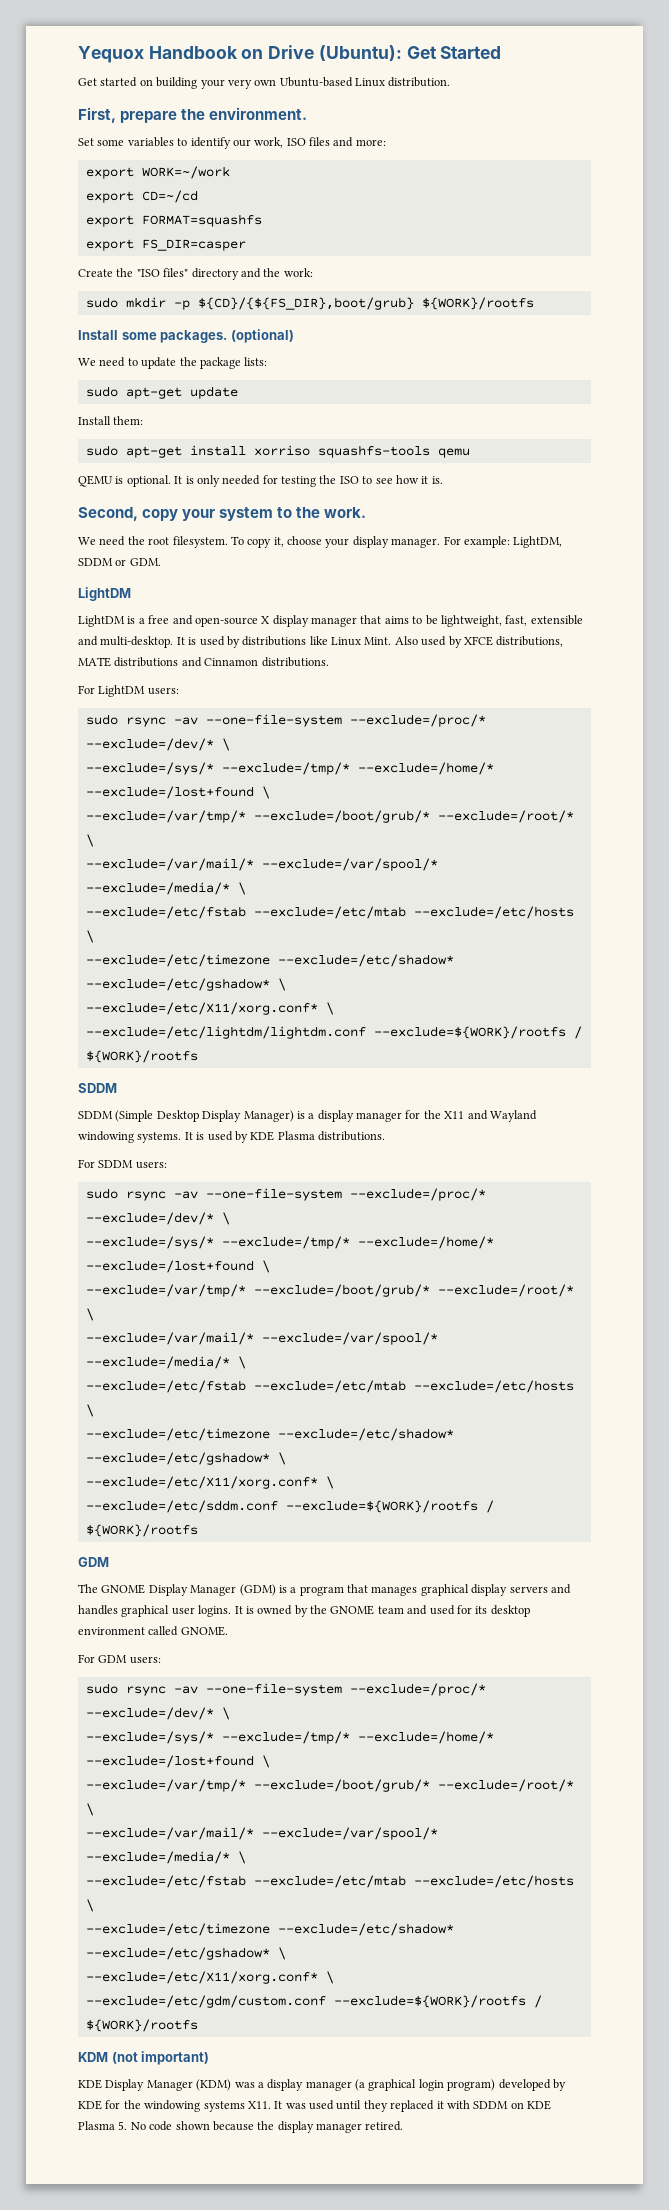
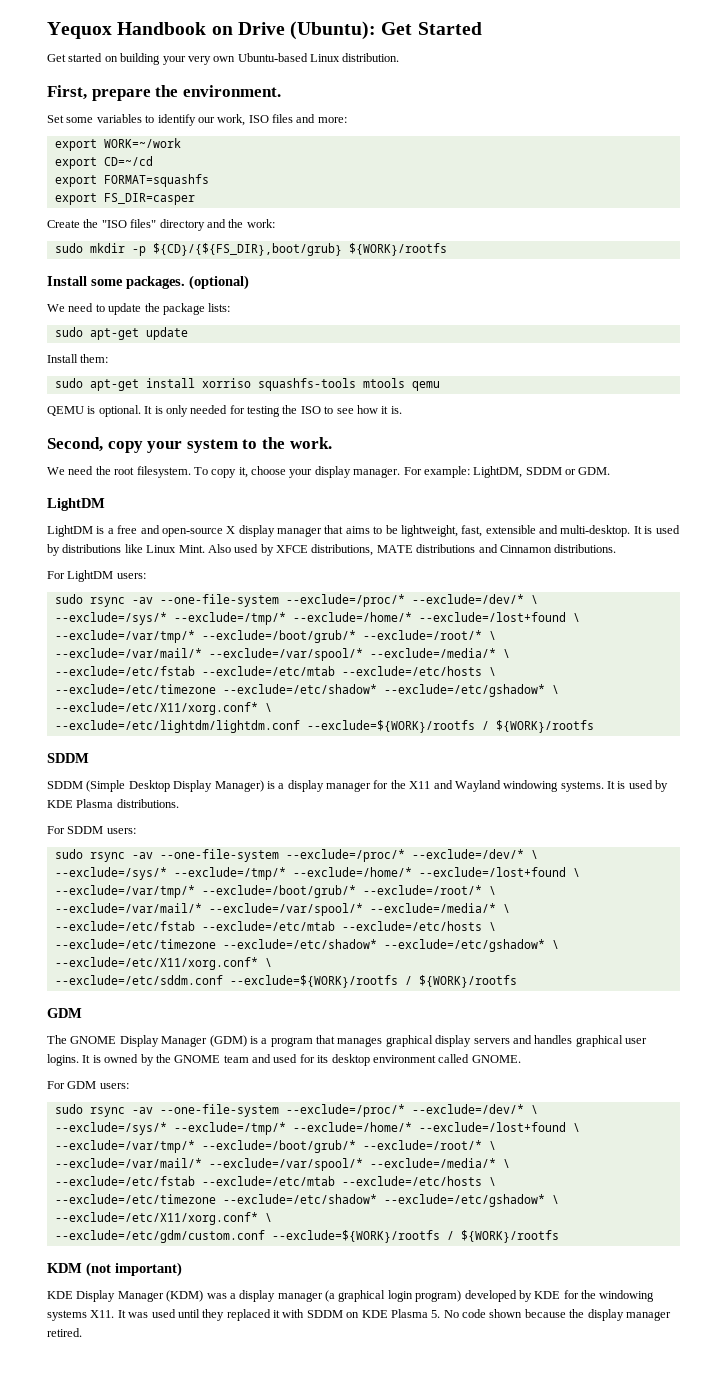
(430, 451) none -> [362,378,405,388] mtools

